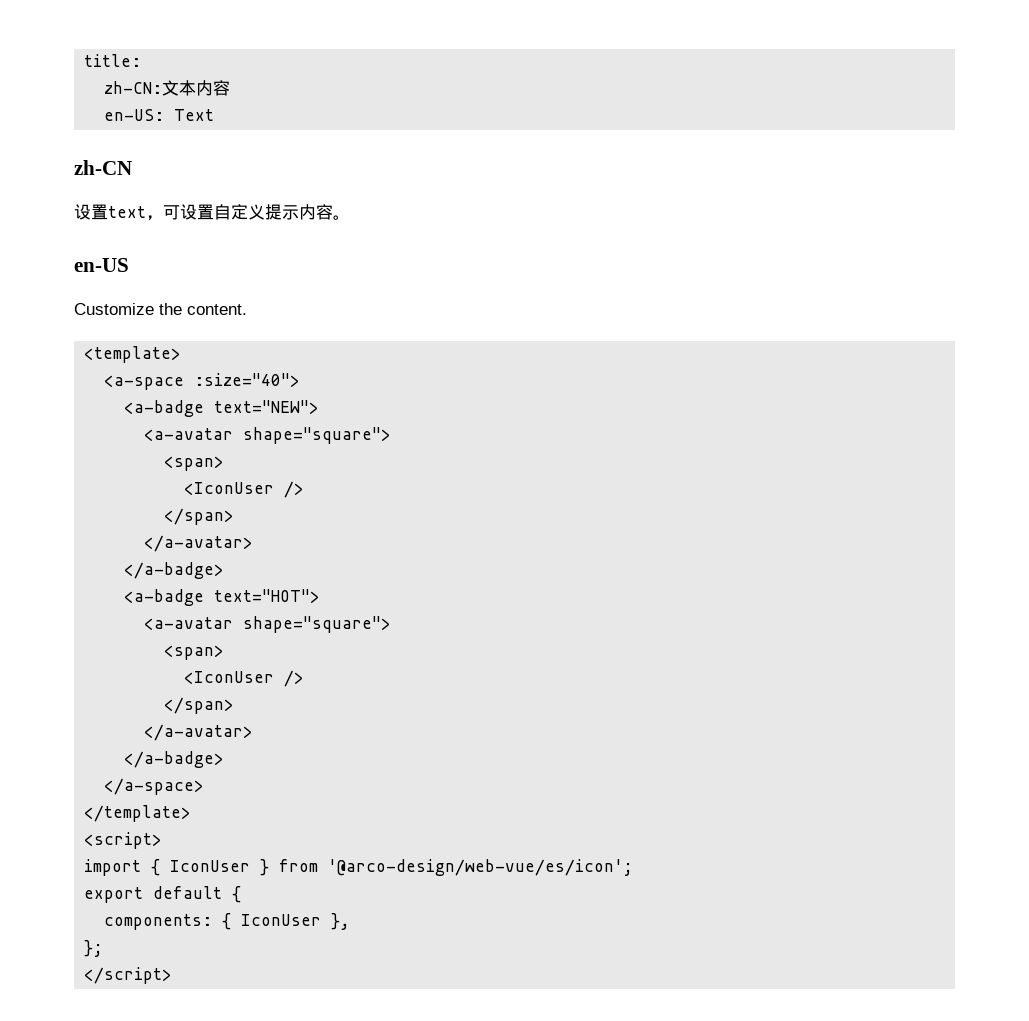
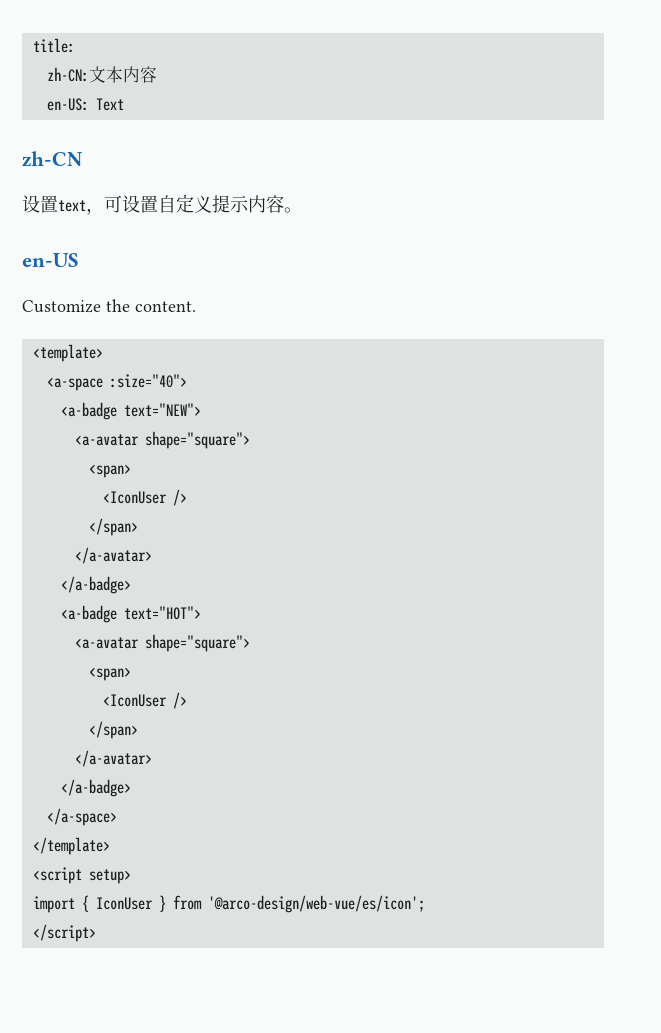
[84,832,163,849] <script> -> [32,867,131,884] <script setup>
[84,886,242,903] [104,913,351,930] [84,940,104,957] // export default { // components: { IconUser }, // }; -> (425, 904) none

